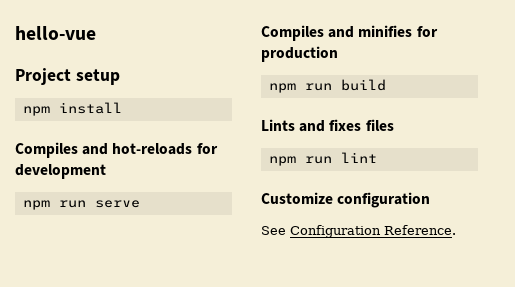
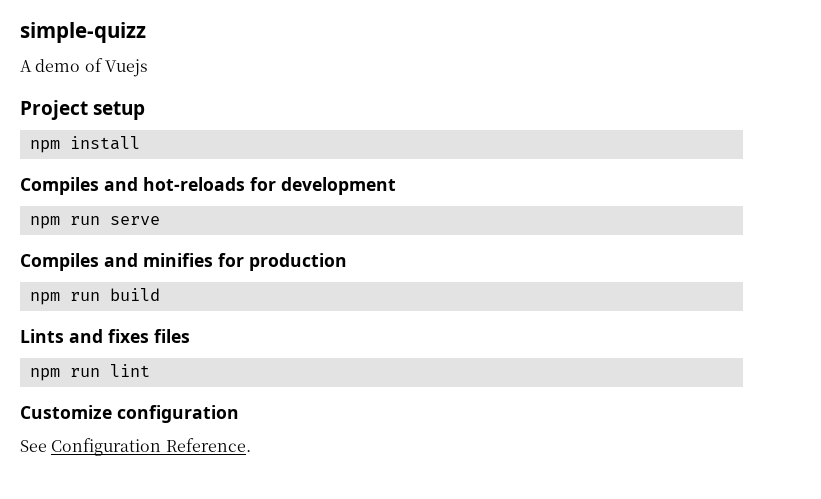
[15,26,96,40] hello-vue -> [20,22,146,43] [20,58,148,77] simple-quizz // A demo of Vuejs

